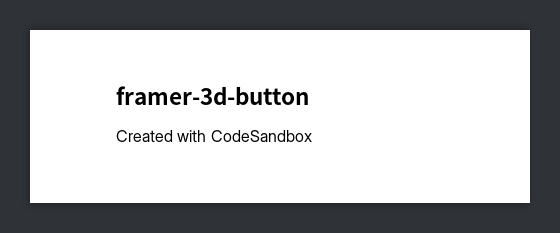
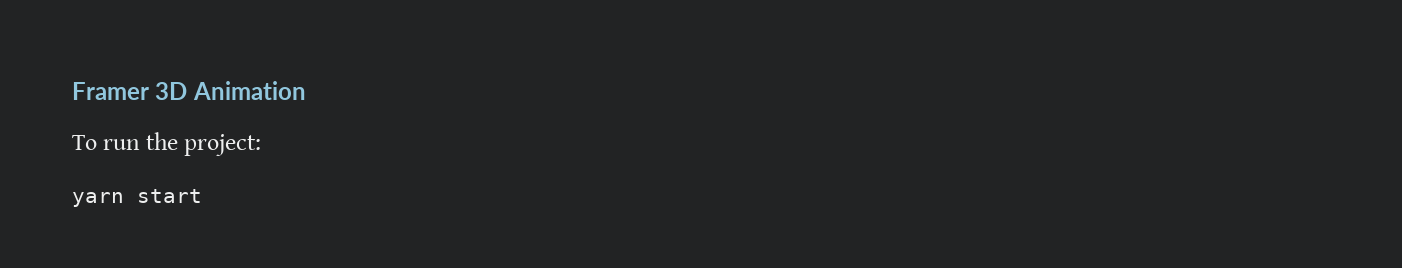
[116,86,309,105] [116,130,312,142] framer-3d-button // Created with CodeSandbox -> [72,81,306,100] [72,132,262,156] [72,189,202,207] Framer 3D Animation // To run the project: // yarn start

